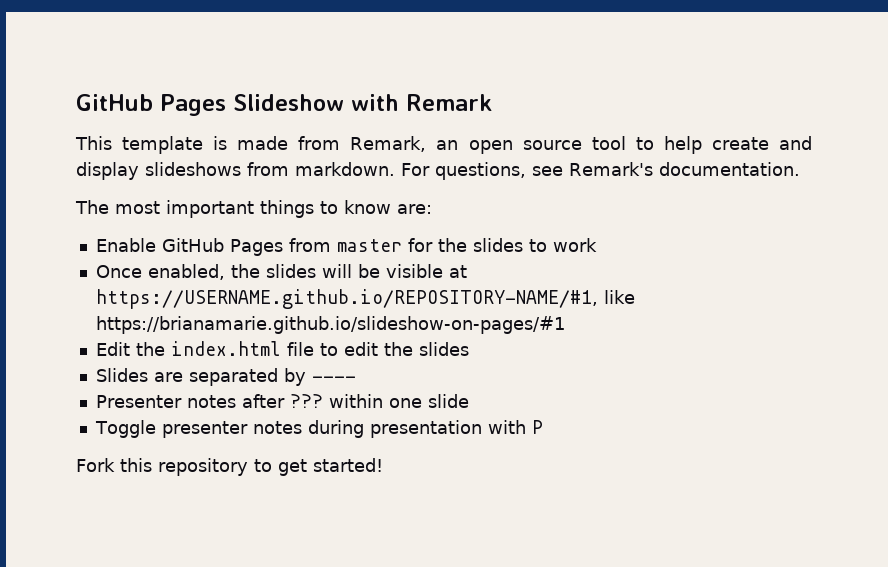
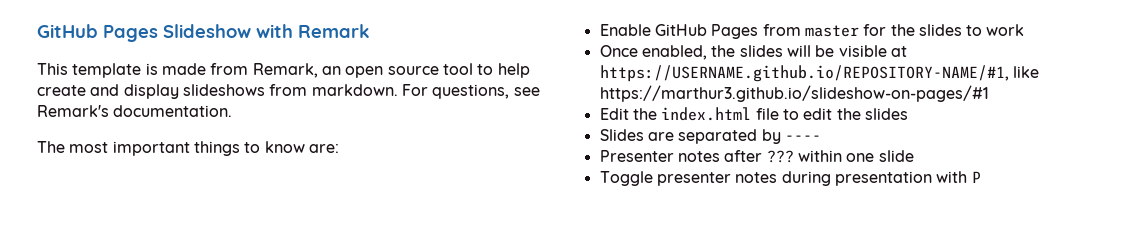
[95,316,565,334] https://brianamarie.github.io/slideshow-on-pages/#1 -> [599,85,989,102] https://marthur3.github.io/slideshow-on-pages/#1
[76,458,383,476] // Fork this repository to get started! -> (981, 177) none

